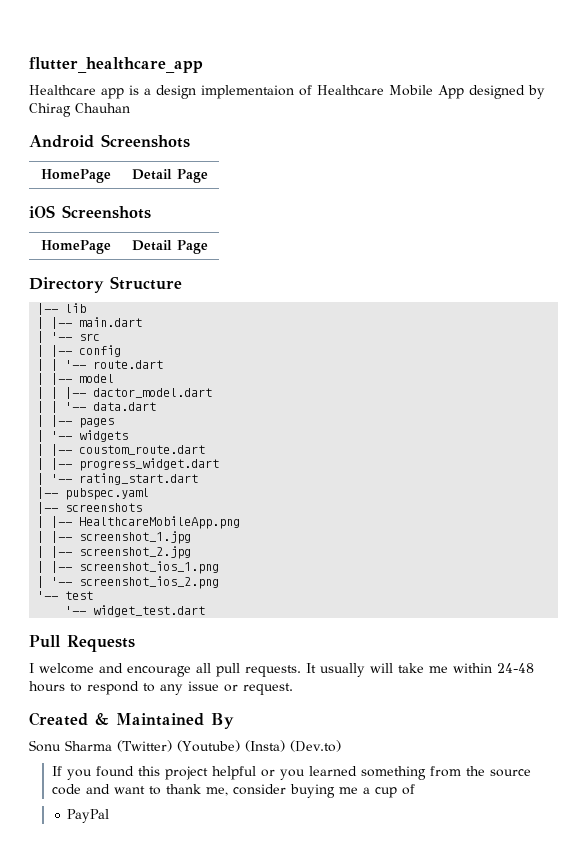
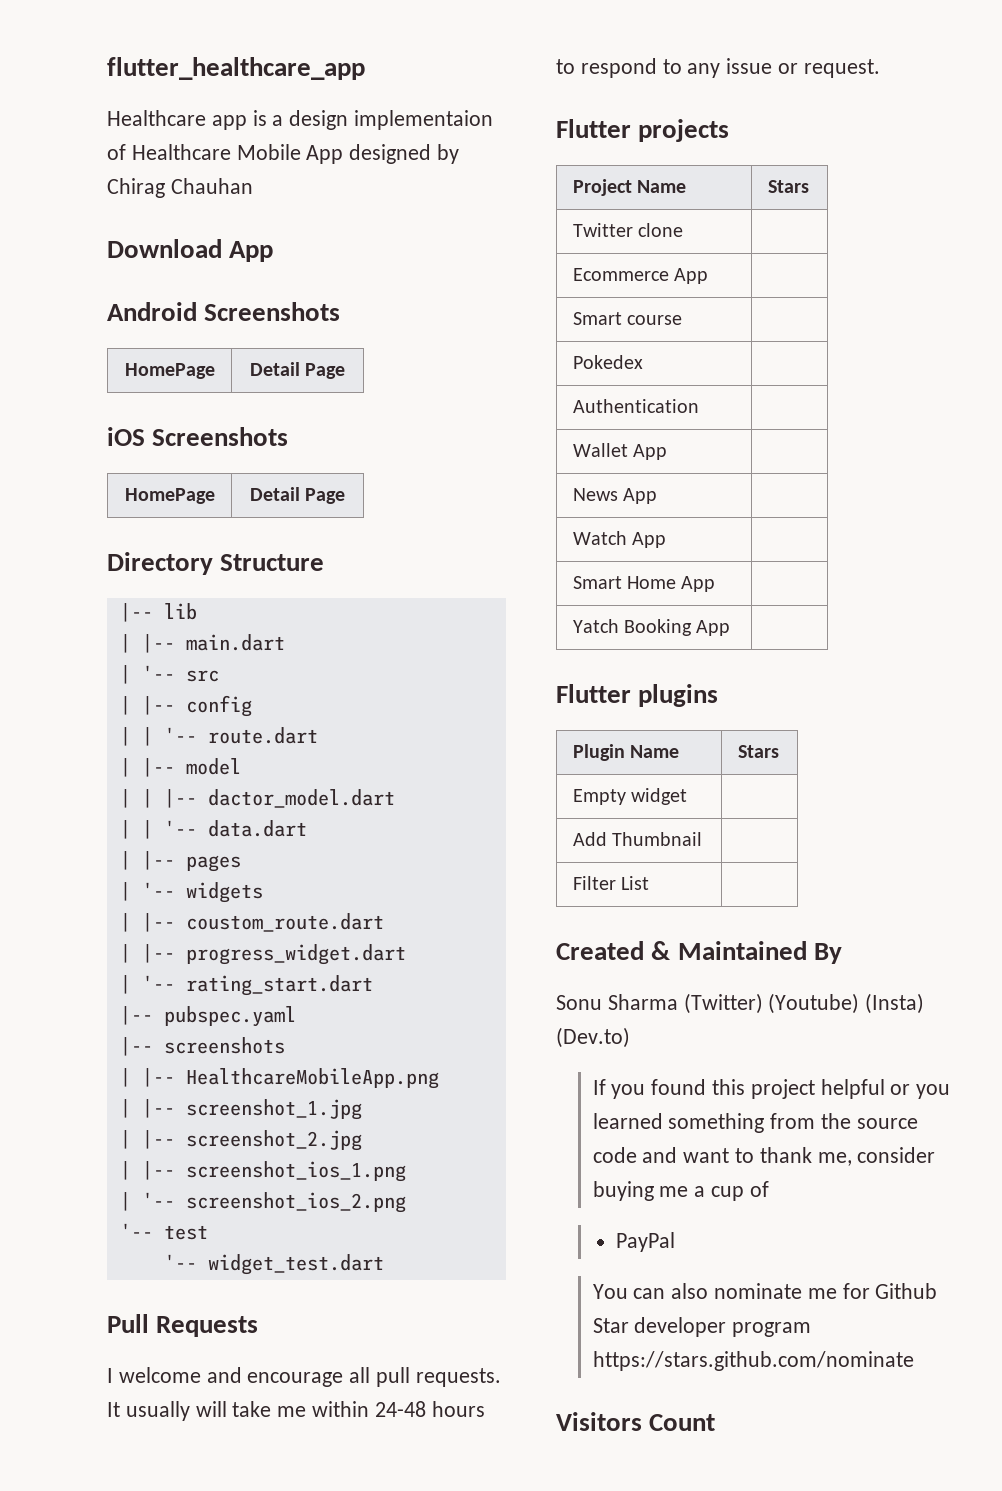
(130, 108) none -> [107,239,274,262] // Download App
(293, 689) none -> [556,119,730,142] [572,179,687,196] [767,180,809,193] [572,223,684,237] [572,268,709,284] [572,312,683,325] [572,355,643,369] [572,399,699,413] [572,443,668,460] [572,488,658,504] [572,531,667,548] [572,576,716,592] [572,619,731,636] [556,684,719,707] [572,744,680,761] [737,745,779,758] [572,788,688,805] [572,832,703,846] [572,876,650,890] // Flutter projects // Project Name | Stars // Twitter clone | // Ecommerce App | // Smart course | // Pokedex | // Authentication | // Wallet App | // News App | // Watch App | // Smart Home App | // Yatch Booking App | // Flutter plugins // Plugin Name | Stars // Empty widget | // Add Thumbnail | // Filter List |
(110, 816) none -> [592,1283,938,1299] [592,1317,812,1337] [592,1351,914,1371] [556,1412,716,1431] // You can also nominate me for Github Star developer program https://stars.github.com/nominate // Visitors Count

